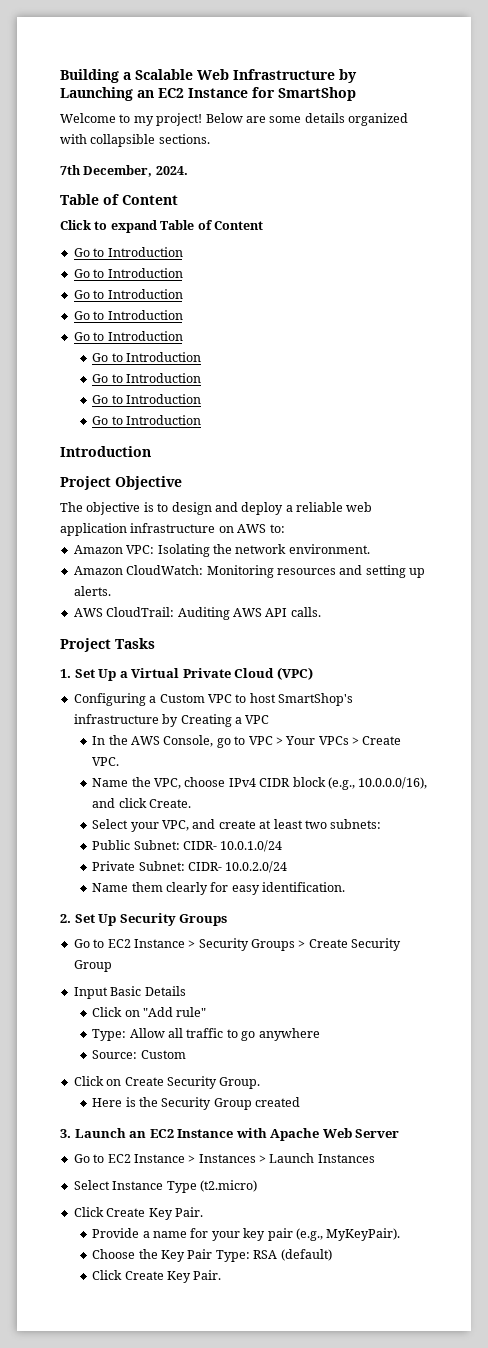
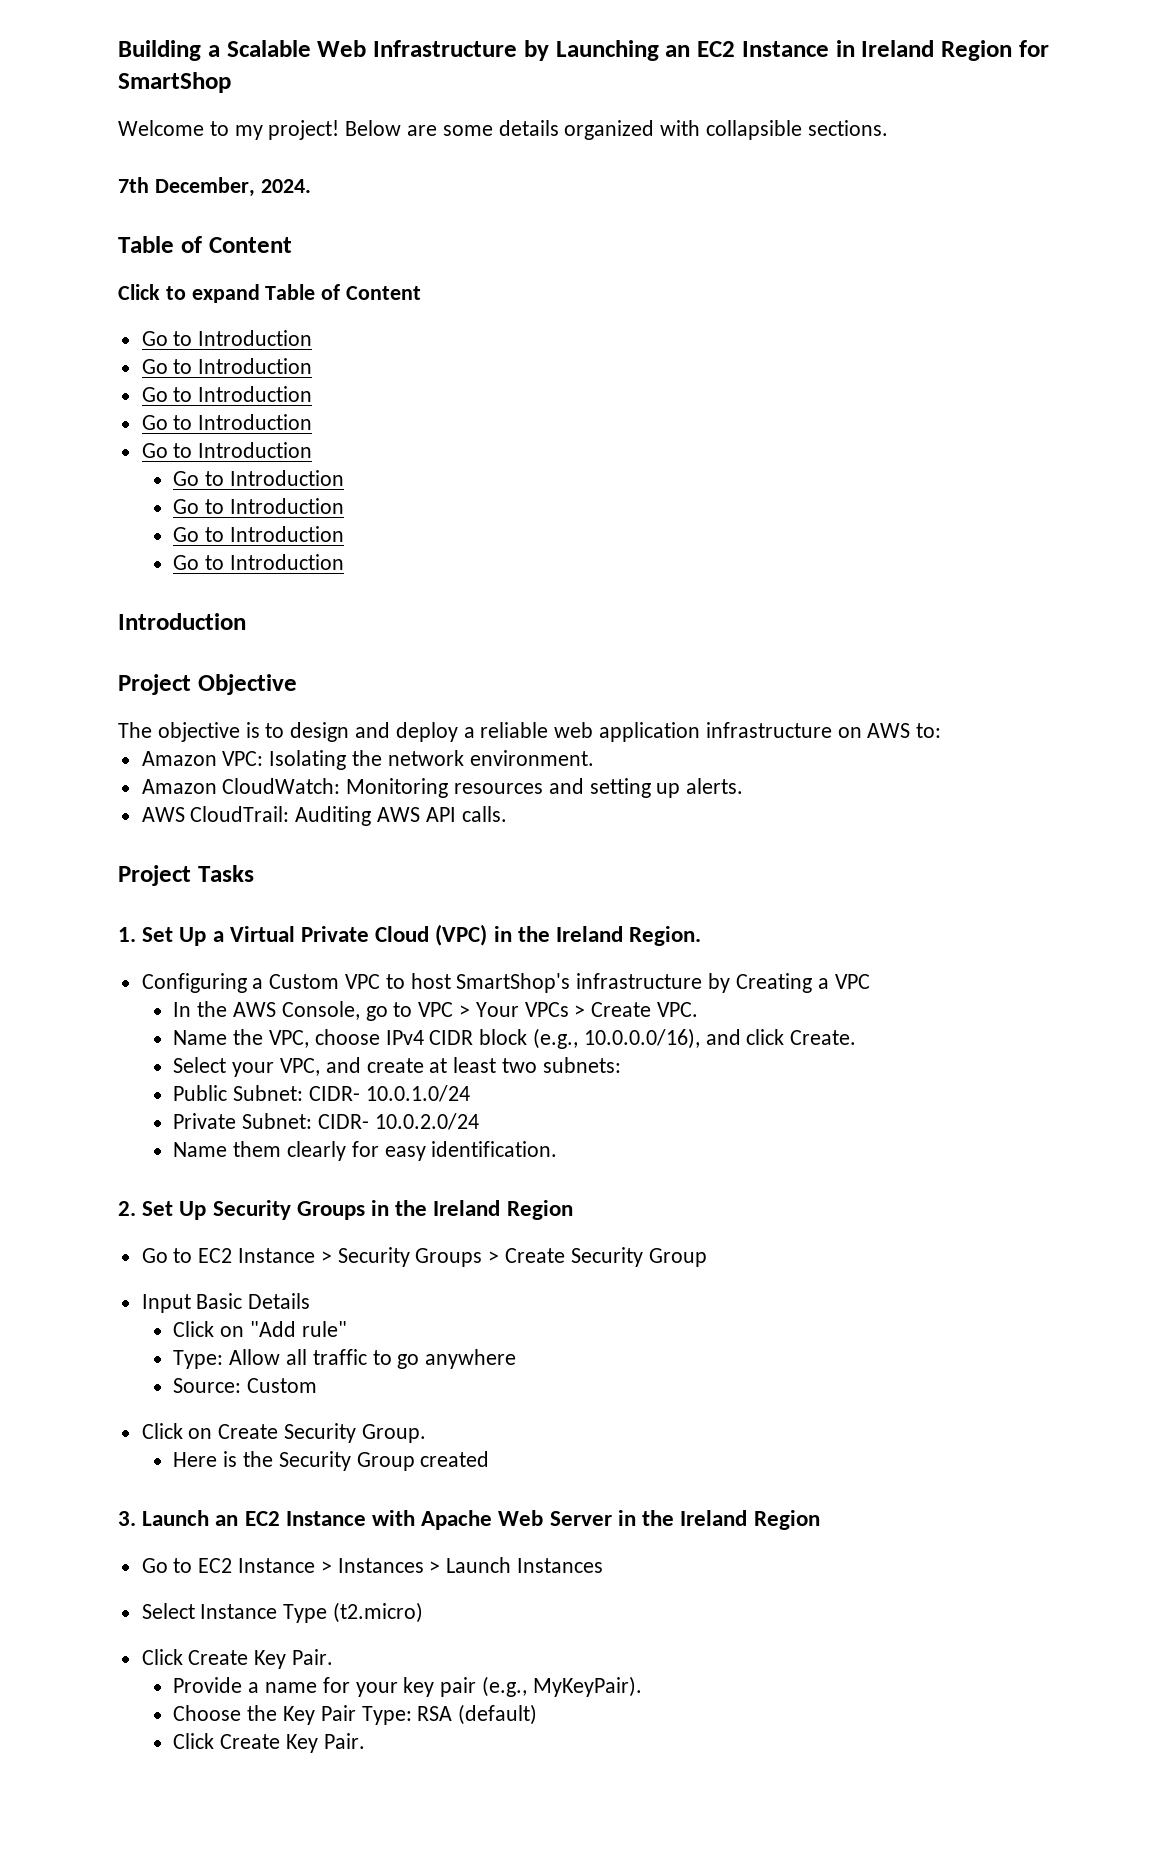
(248, 93) none -> [835,40,1012,61] in Ireland Region
(313, 673) none -> [493,926,702,946] in the Ireland Region.
(228, 920) none -> [371,1200,573,1220] in the Ireland Region
(400, 1133) none -> [617,1510,820,1530] in the Ireland Region

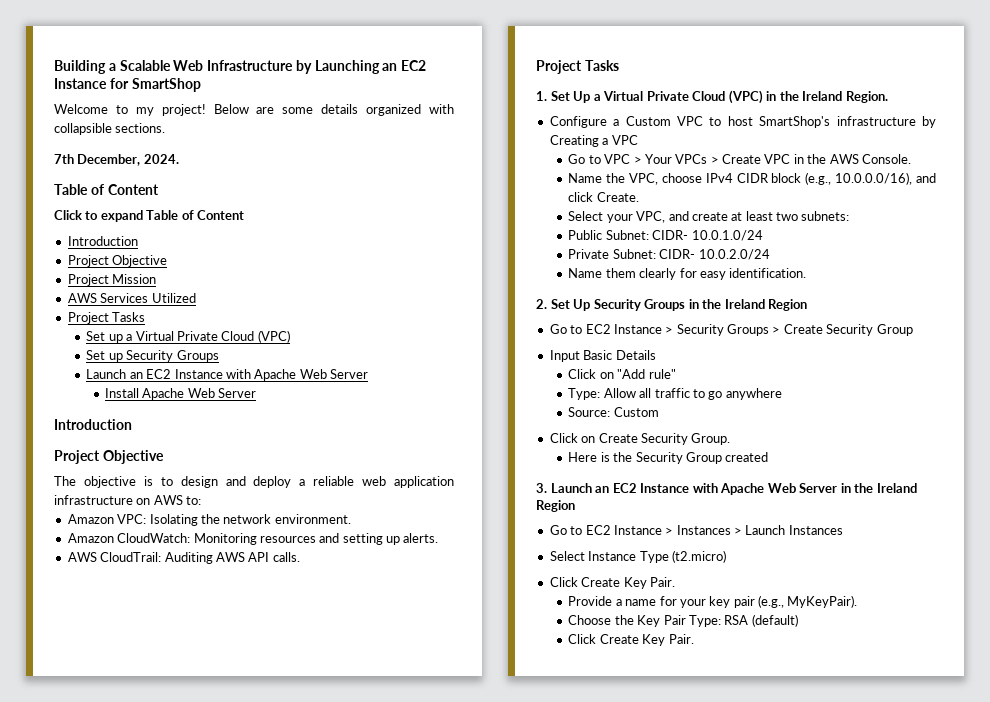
[835,40,1012,61] in Ireland Region -> (107, 83) none
[141,330,313,346] [141,358,313,374] [141,386,313,402] [141,414,313,430] [141,442,313,458] [173,470,344,486] [173,498,344,514] [173,526,344,542] [173,554,344,570] Go to Introduction // Go to Introduction // Go to Introduction // Go to Introduction // Go to Introduction // Go to Introduction // Go to Introduction // Go to Introduction // Go to Introduction -> [67,236,138,246] [67,255,168,267] [67,274,157,286] [67,293,196,303] [67,312,146,324] [86,330,290,343] [86,350,219,362] [86,369,369,381] [105,388,257,400] Introduction // Project Objective // Project Mission // AWS Services Utilized // Project Tasks // Set up a Virtual Private Cloud (VPC) // Set up Security Groups // Launch an EC2 Instance with Apache Web Server // Install Apache Web Server
[141,973,247,993] Configuring -> [549,116,607,128] Configure
[173,1001,388,1021] In the AWS Console, go -> [568,154,586,164] Go
[657,1002,699,1017] VPC. -> [764,154,911,164] VPC in the AWS Console.

